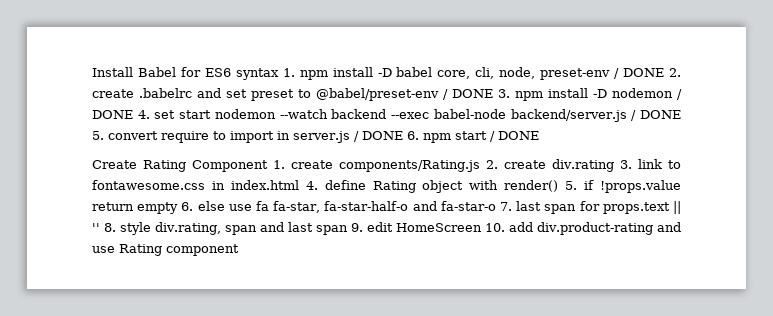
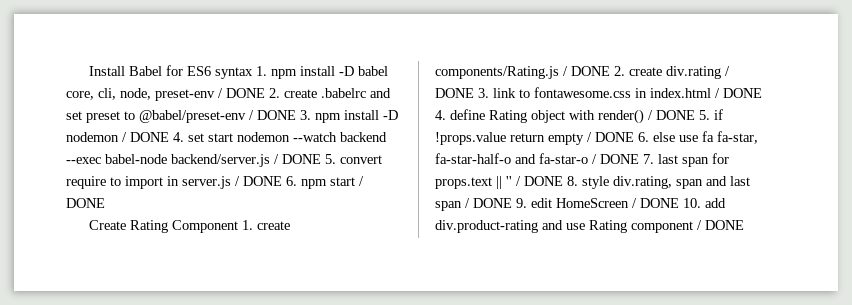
(481, 166) none -> [563,66,610,76] / DONE
(615, 165) none -> [725,66,730,76] [435,88,474,98] / DONE
(299, 185) none -> [715,88,762,98] / DONE
(559, 186) none -> [648,110,695,120] / DONE
(179, 208) none -> [587,132,634,142] / DONE
(496, 206) none -> [592,154,639,164] / DONE
(100, 227) none -> [516,176,563,186] / DONE
(348, 230) none -> [465,198,512,208] / DONE
(483, 227) none -> [632,198,679,208] / DONE
(239, 250) none -> [697,220,744,230] / DONE

